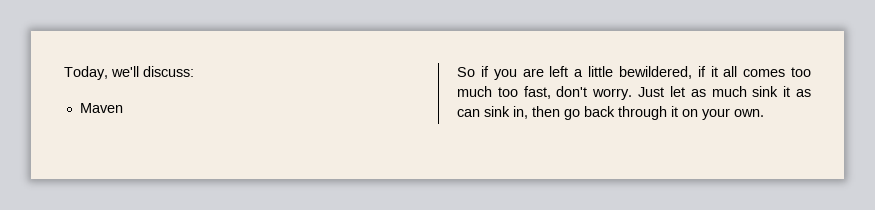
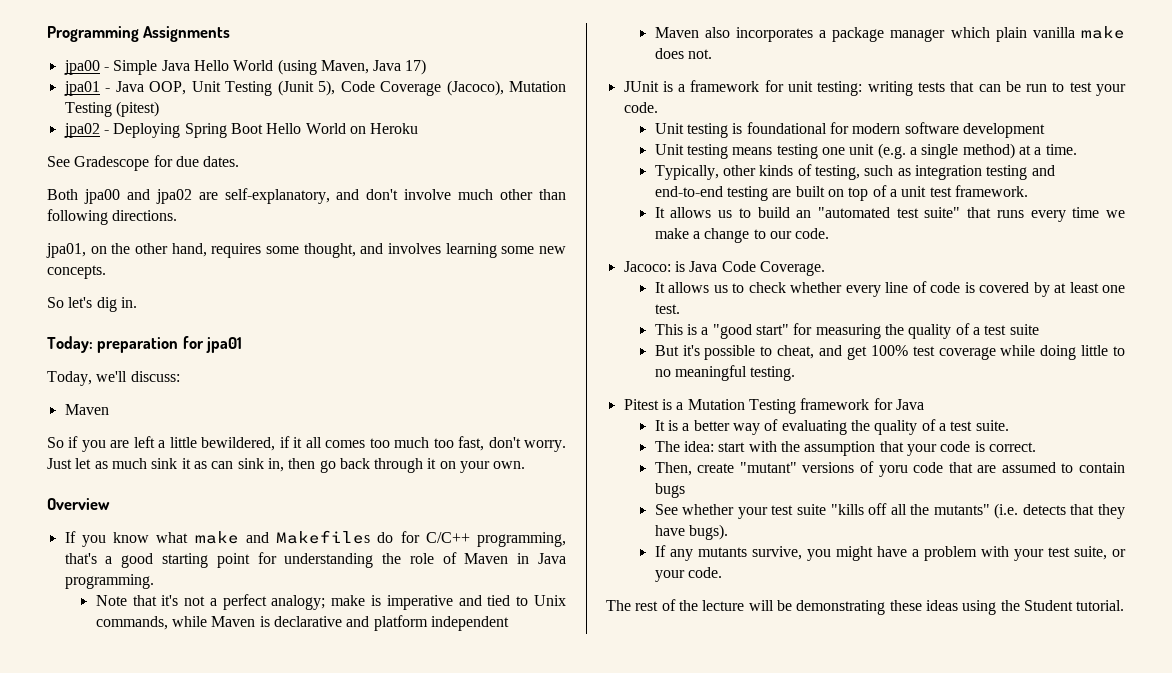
(64, 73) none -> [47,26,231,42] [63,59,427,75] [63,80,566,96] [64,101,159,117] [63,123,419,138] [47,155,240,171] [47,188,567,204] [47,209,178,225] [46,243,566,258] [47,265,106,279] [47,297,137,312] [47,336,243,353] Programming Assignments // jpa00 - Simple Java Hello World (using Maven, Java 17) // jpa01 - Java OOP, Unit Testing (Junit 5), Code Coverage (Jacoco), Mutation Testing (pitest) // jpa02 - Deploying Spring Boot Hello World on Heroku // See Gradescope for due dates. // Both jpa00 and jpa02 are self-explanatory, and don't involve much other than following directions. // jpa01, on the other hand, requires some thought, and involves learning some new concepts. // So let's dig in. // Today: preparation for jpa01 //
(764, 113) none -> [47,498,110,510] [64,530,566,547] [64,552,567,568] [64,574,154,589] [95,594,566,610] [95,615,509,631] [654,26,1125,42] [654,48,713,59] [623,80,1127,96] [623,102,658,113] [654,122,1045,138] [654,143,1077,159] [654,164,1055,180] [654,185,1028,201] [654,207,1125,222] [654,228,830,243] [623,261,825,276] [654,281,1126,297] [654,304,680,314] [654,323,1039,339] [654,345,1125,360] [654,365,796,381] [623,398,924,414] [654,419,1009,435] [654,441,1036,456] [654,461,1125,477] [654,483,685,498] [654,503,1125,519] [654,524,729,540] [654,545,1126,561] [654,567,723,582] [606,599,1125,615] // Overview // If you know what make and Makefiles do for C/C++ programming, that's a good starting point for understanding the role of Maven in Java programming. // Note that it's not a perfect analogy; make is imperative and tied to Unix commands, while Maven is declarative and platform independent // Maven also incorporates a package manager which plain vanilla make does not. // JUnit is a framework for unit testing: writing tests that can be run to test your code. // Unit testing is foundational for modern software development // Unit testing means testing one unit (e.g. a single method) at a time. // Typically, other kinds of testing, such as integration testing and end-to-end testing are built on top of a unit test framework. // It allows us to build an "automated test suite" that runs every time we make a change to our code. // Jacoco: is Java Code Coverage. // It allows us to check whether every line of code is covered by at least one test. // This is a "good start" for measuring the quality of a test suite // But it's possible to cheat, and get 100% test coverage while doing little to no meaningful testing. // Pitest is a Mutation Testing framework for Java // It is a better way of evaluating the quality of a test suite. // The idea: start with the assumption that your code is correct. // Then, create "mutant" versions of yoru code that are assumed to contain bugs // See whether your test suite "kills off all the mutants" (i.e. detects that they have bugs). // If any mutants survive, you might have a problem with your test suite, or your code. // The rest of the lecture will be demonstrating these ideas using the Student tutorial.

